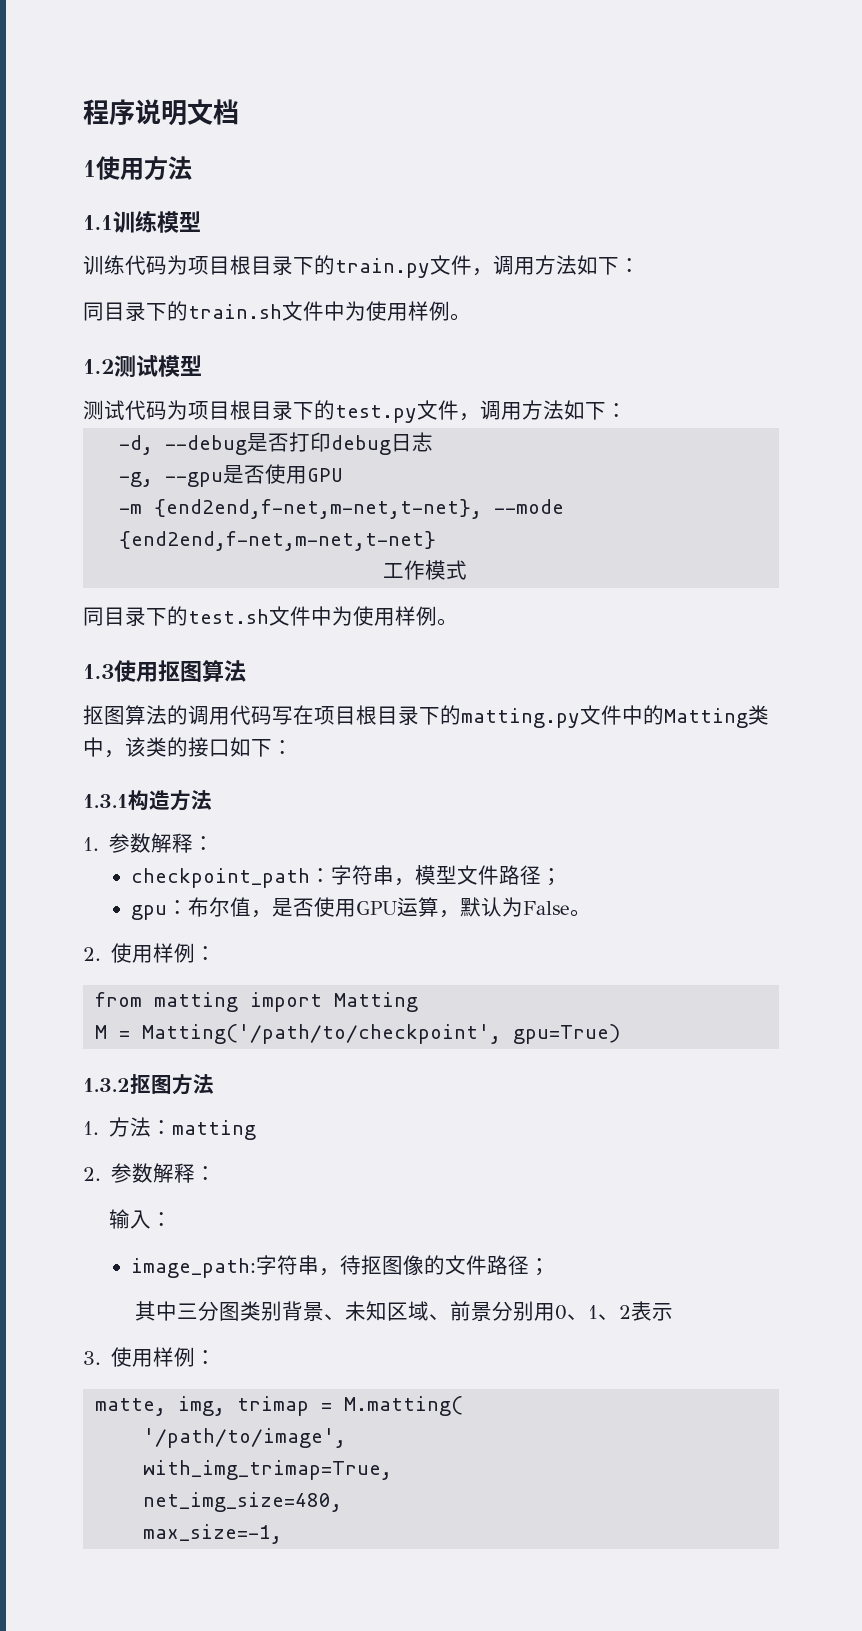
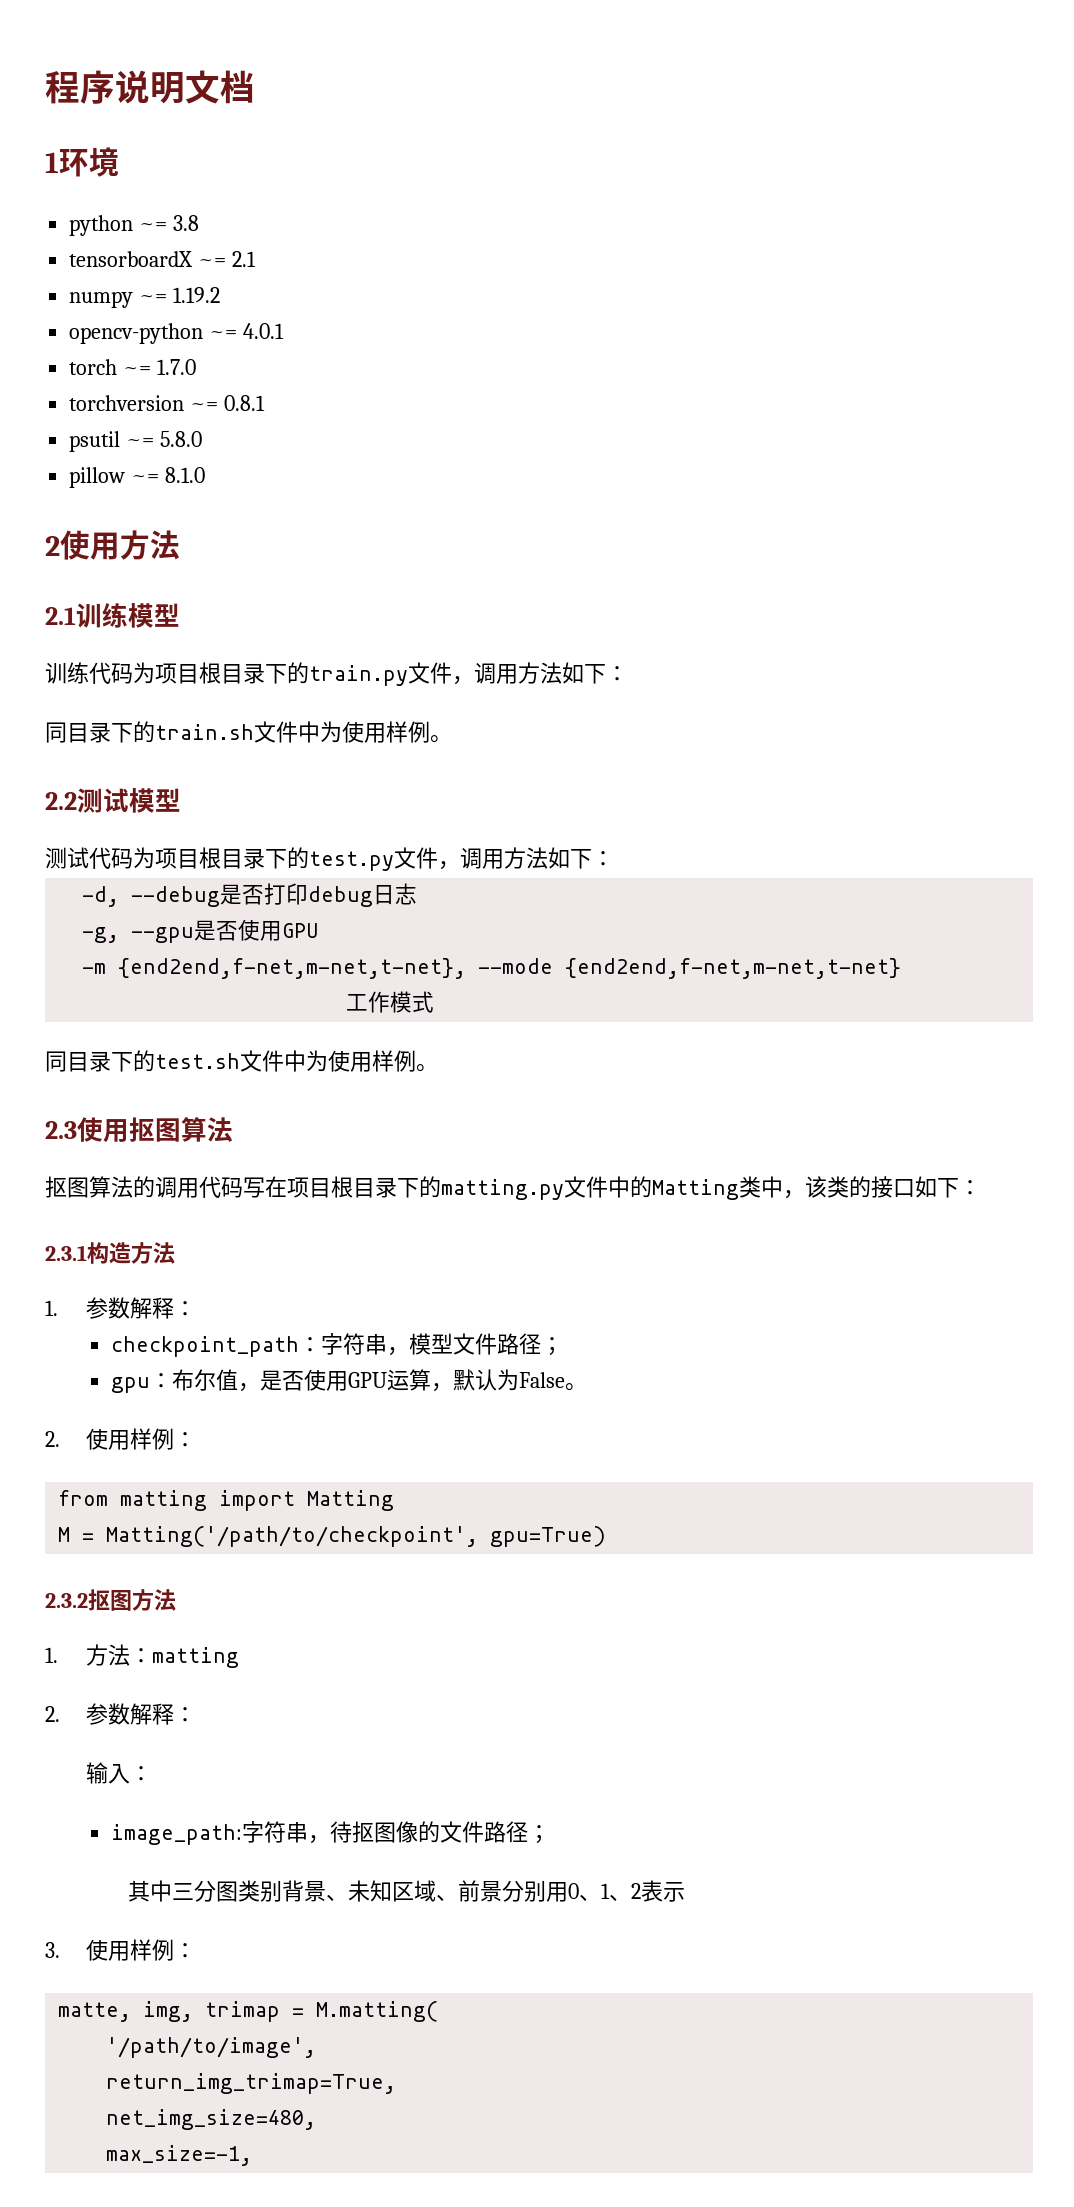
(96, 168) none -> [59,147,119,177] [69,215,200,236] [69,251,257,267] [69,287,221,308] [69,323,285,344] [69,359,197,375] [69,395,266,411] [69,431,203,452] [69,467,206,488] [45,536,60,556] 环境 // python ~= 3.8 // tensorboardX ~= 2.1 // numpy ~= 1.19.2 // opencv-python ~= 4.0.1 // torch ~= 1.7.0 // torchversion ~= 0.8.1 // psutil ~= 5.8.0 // pillow ~= 8.1.0 // 2
[83,215,113,230] 1.1 -> [45,607,76,625] 2.1
[83,359,114,374] 1.2 -> [45,792,77,810] 2.2
[83,664,114,679] 1.3 -> [45,1121,77,1139] 2.3
[83,794,128,808] 1.3.1 -> [45,1245,87,1261] 2.3.1
[83,1078,130,1092] 1.3.2 -> [45,1593,88,1608] 2.3.2
[143,1460,393,1480] with_img_trimap=True, -> [106,2073,397,2094] return_img_trimap=True,

